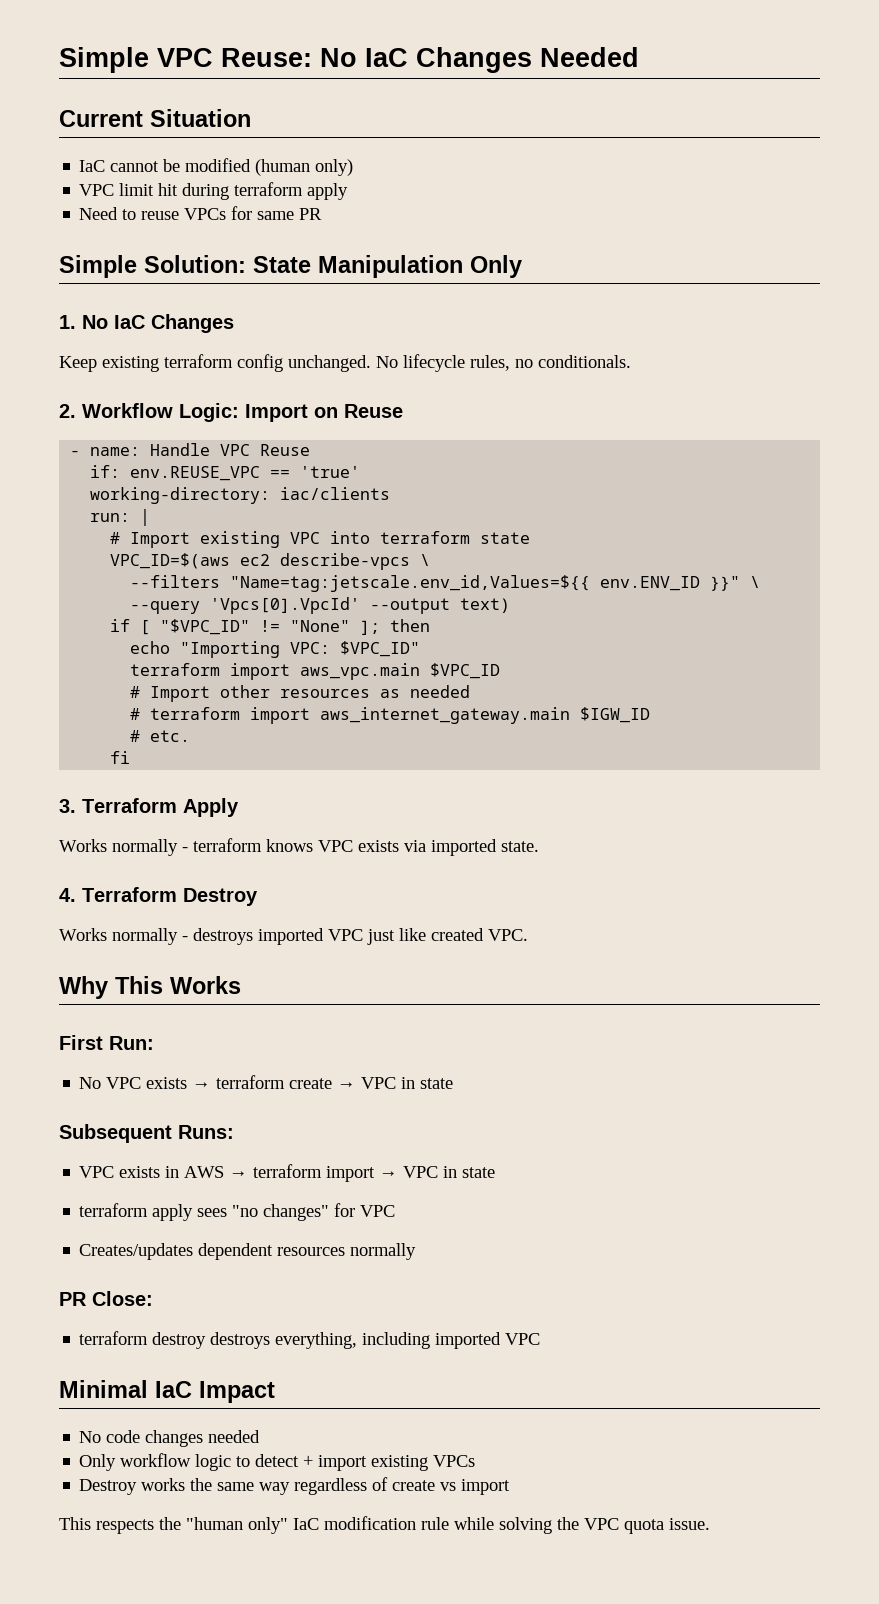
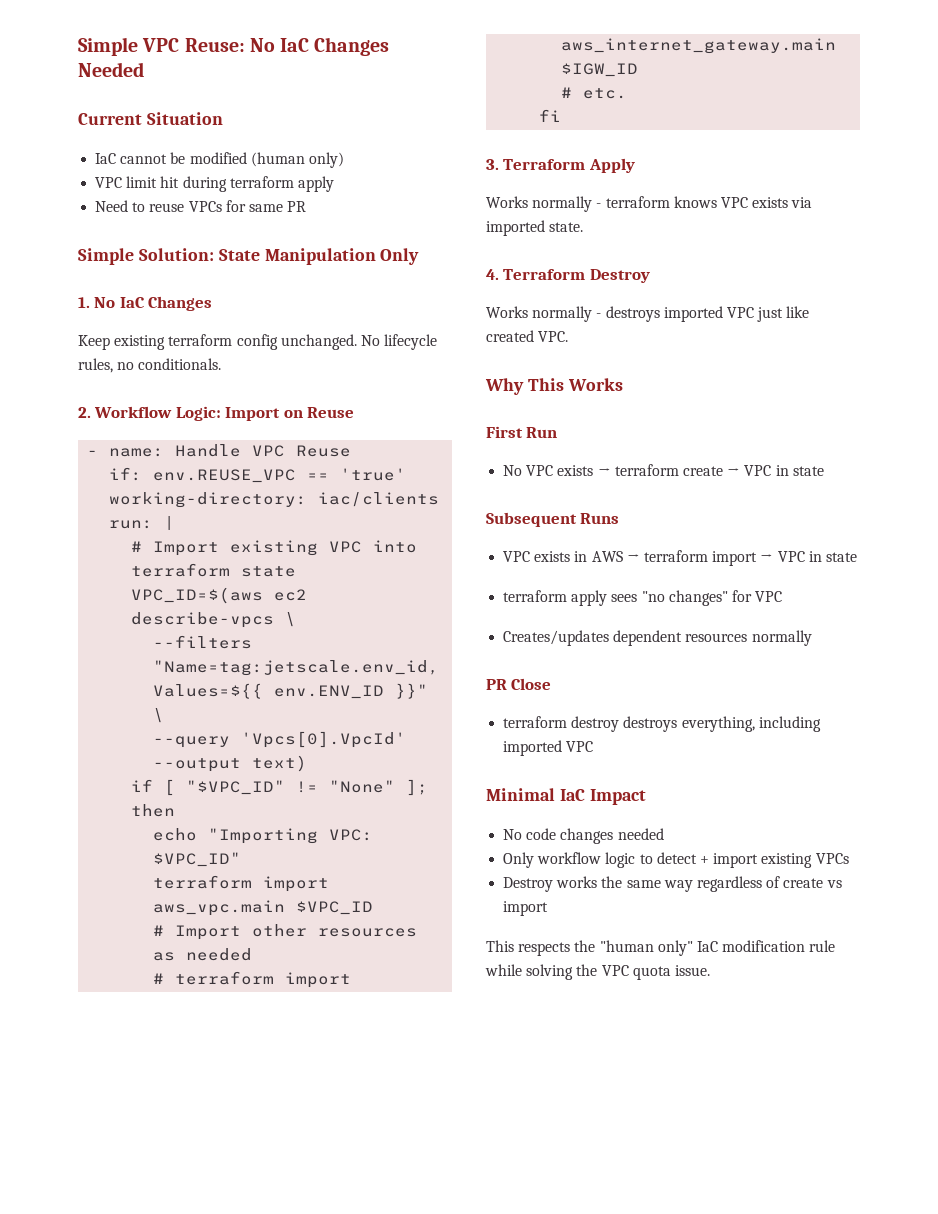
[109,1036,154,1050] Run: -> [526,427,558,438] Run
[178,1125,234,1139] Runs: -> [580,513,620,524] Runs
[92,1291,153,1306] Close: -> [511,678,552,690] Close

